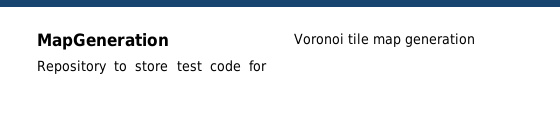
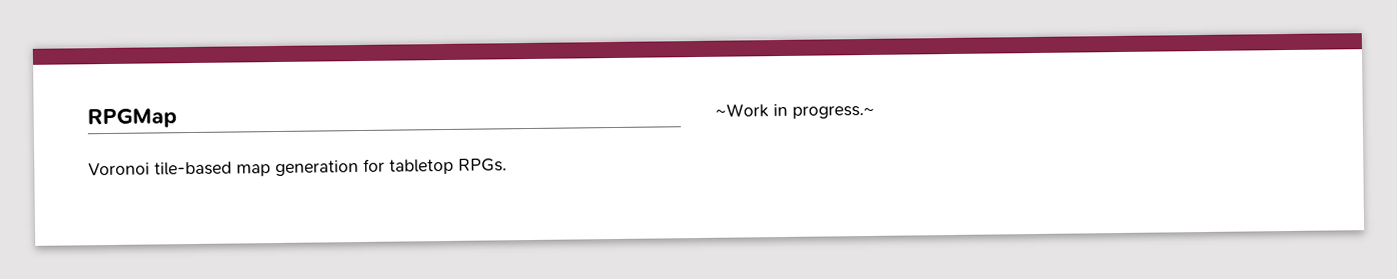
[37,33,169,50] [37,60,267,74] [294,33,475,47] MapGeneration // Repository to store test code for Voronoi tile map generation -> [87,108,177,129] [88,158,507,177] [715,103,875,119] RPGMap // Voronoi tile-based map generation for tabletop RPGs. // ~Work in progress.~

